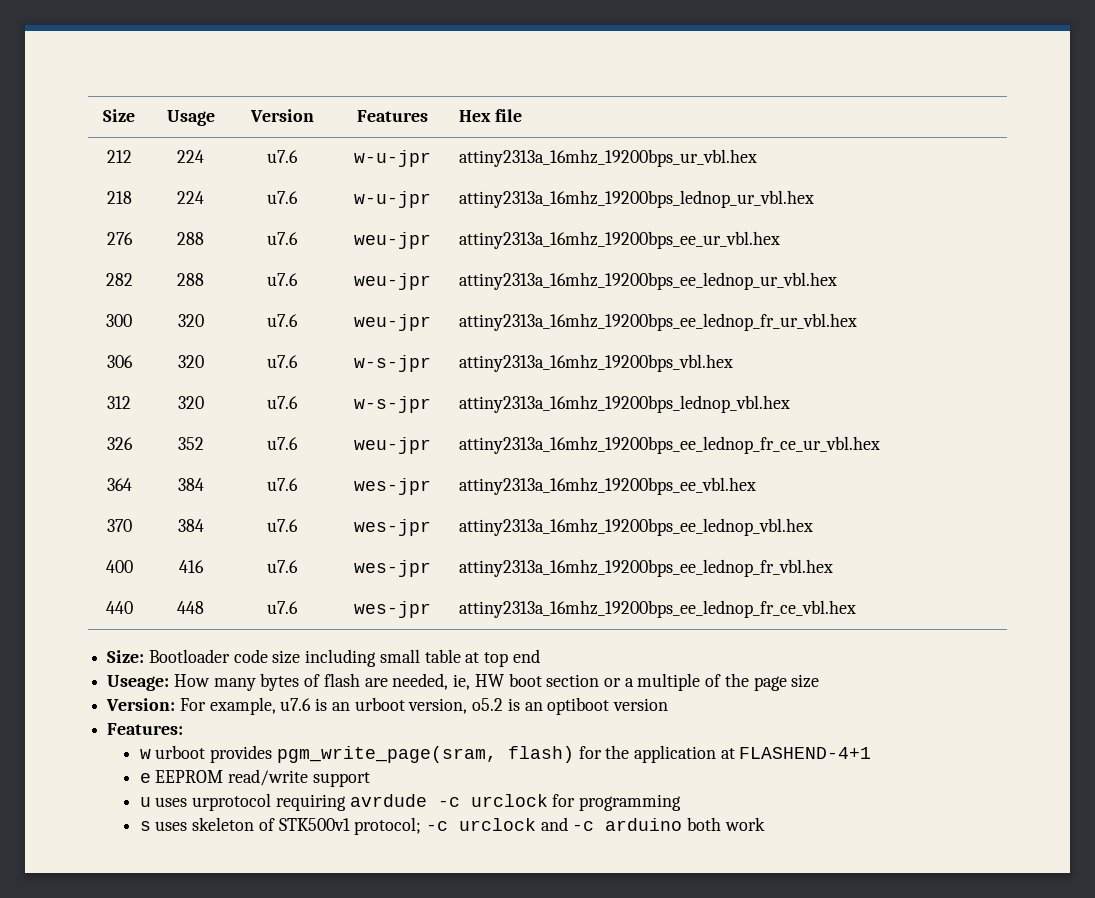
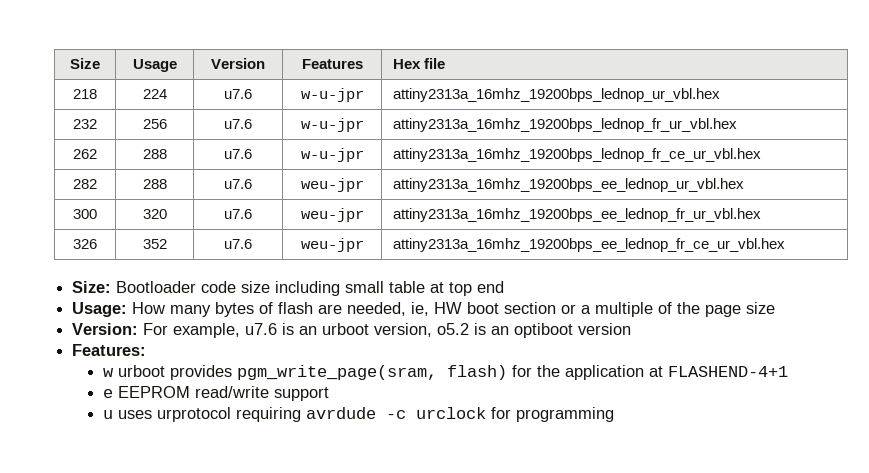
[106,150,132,163] [177,150,204,163] [267,150,298,163] [353,150,431,167] [458,149,757,167] // 212 | 224 | u7.6 | w-u-jpr | attiny2313a_16mhz_19200bps_ur_vbl.hex -> (446, 63) none
[106,232,133,245] [177,232,204,245] [267,232,298,245] [353,232,431,249] [458,231,780,249] 276 | 288 | u7.6 | weu-jpr | attiny2313a_16mhz_19200bps_ee_ur_vbl.hex -> [73,119,97,129] [142,119,167,129] [224,119,252,129] [300,118,364,132] [393,118,738,132] [73,149,97,159] [142,149,167,159] [224,149,252,159] [300,148,364,162] [393,148,762,162] 232 | 256 | u7.6 | w-u-jpr | attiny2313a_16mhz_19200bps_lednop_fr_ur_vbl.hex // 262 | 288 | u7.6 | w-u-jpr | attiny2313a_16mhz_19200bps_lednop_fr_ce_ur_vbl.hex
[106,355,133,368] [177,355,204,368] [267,355,298,368] [353,355,431,372] [458,354,733,372] [107,396,131,409] [177,396,204,409] [267,396,298,409] [353,396,431,413] [458,395,790,413] // 306 | 320 | u7.6 | w-s-jpr | attiny2313a_16mhz_19200bps_vbl.hex // 312 | 320 | u7.6 | w-s-jpr | attiny2313a_16mhz_19200bps_lednop_vbl.hex -> (762, 215) none
[106,478,132,491] [177,478,204,491] [267,478,298,491] [353,478,431,495] [458,477,756,495] [106,519,132,532] [177,519,204,532] [267,519,298,532] [353,519,431,536] [458,518,813,536] [105,560,133,573] [178,560,204,573] [267,560,298,573] [353,560,431,577] [458,559,833,577] [105,601,133,614] [177,601,204,614] [267,601,298,614] [353,601,431,618] [458,600,856,618] // 364 | 384 | u7.6 | wes-jpr | attiny2313a_16mhz_19200bps_ee_vbl.hex // 370 | 384 | u7.6 | wes-jpr | attiny2313a_16mhz_19200bps_ee_lednop_vbl.hex // 400 | 416 | u7.6 | wes-jpr | attiny2313a_16mhz_19200bps_ee_lednop_fr_vbl.hex // 440 | 448 | u7.6 | wes-jpr | attiny2313a_16mhz_19200bps_ee_lednop_fr_ce_vbl.hex -> (786, 245) none
[107,675,170,691] Useage: -> [72,302,128,317] Usage:
[139,817,765,835] // s uses skeleton of STK500v1 protocol; -c urclock and -c arduino both work -> (615, 414) none

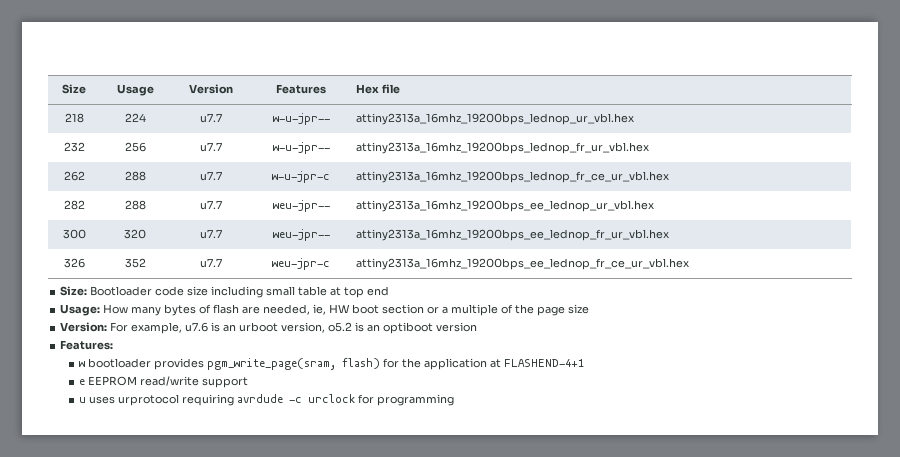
[224,89,252,99] [300,88,364,102] u7.6 | w-u-jpr -> [199,113,222,123] [272,113,330,125] u7.7 | w-u-jpr--
[224,119,252,129] [300,118,364,132] u7.6 | w-u-jpr -> [199,142,222,152] [272,142,330,154] u7.7 | w-u-jpr--
[224,149,252,159] [300,148,364,162] u7.6 | w-u-jpr -> [199,171,222,181] [272,171,330,183] u7.7 | w-u-jpr-c
[224,179,252,189] [300,178,364,192] u7.6 | weu-jpr -> [199,200,222,210] [272,200,330,212] u7.7 | weu-jpr--
[224,209,252,219] [300,208,364,222] u7.6 | weu-jpr -> [199,229,222,239] [272,229,330,241] u7.7 | weu-jpr--
[224,239,252,249] [300,238,364,252] u7.6 | weu-jpr -> [199,258,222,268] [272,258,330,270] u7.7 | weu-jpr-c
[118,365,166,377] urboot -> [87,358,151,368] bootloader

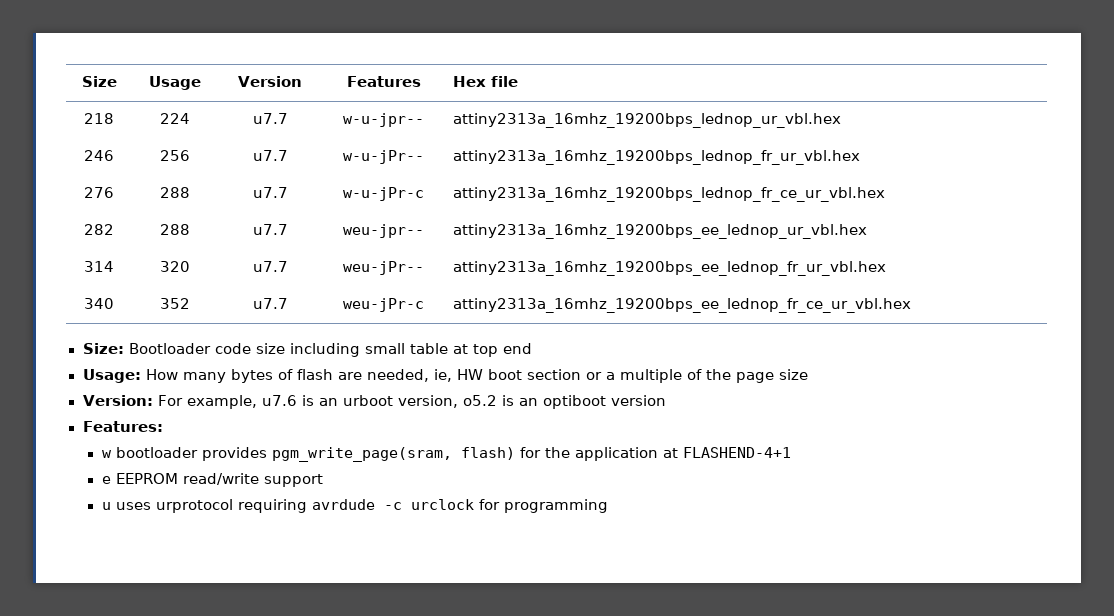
[63,142,85,152] 232 -> [84,150,114,161] 246
[272,142,330,154] w-u-jpr-- -> [343,150,424,164] w-u-jPr--
[63,171,85,181] [124,171,146,181] [199,171,222,181] [272,171,330,183] 262 | 288 | u7.7 | w-u-jpr-c -> [84,187,114,198] [160,187,190,198] [252,187,288,198] [343,187,424,201] 276 | 288 | u7.7 | w-u-jPr-c
[62,229,86,239] 300 -> [84,261,114,272] 314
[272,229,330,241] weu-jpr-- -> [343,261,424,275] weu-jPr--
[63,258,85,268] 326 -> [84,298,114,309] 340
[272,258,330,270] weu-jpr-c -> [343,298,424,312] weu-jPr-c

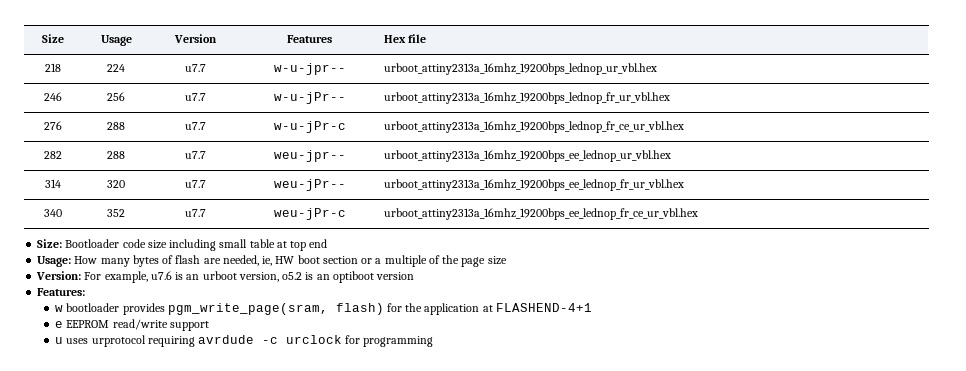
[452,113,841,128] attiny2313a_16mhz_19200bps_lednop_ur_vbl.hex -> [384,63,658,75] urboot_attiny2313a_16mhz_19200bps_lednop_ur_vbl.hex
[452,150,860,165] attiny2313a_16mhz_19200bps_lednop_fr_ur_vbl.hex -> [384,92,671,104] urboot_attiny2313a_16mhz_19200bps_lednop_fr_ur_vbl.hex
[452,187,885,202] attiny2313a_16mhz_19200bps_lednop_fr_ce_ur_vbl.hex -> [384,121,685,133] urboot_attiny2313a_16mhz_19200bps_lednop_fr_ce_ur_vbl.hex
[452,224,867,239] attiny2313a_16mhz_19200bps_ee_lednop_ur_vbl.hex -> [384,150,672,162] urboot_attiny2313a_16mhz_19200bps_ee_lednop_ur_vbl.hex
[452,261,886,276] attiny2313a_16mhz_19200bps_ee_lednop_fr_ur_vbl.hex -> [384,179,685,191] urboot_attiny2313a_16mhz_19200bps_ee_lednop_fr_ur_vbl.hex
[452,298,911,313] attiny2313a_16mhz_19200bps_ee_lednop_fr_ce_ur_vbl.hex -> [384,208,699,220] urboot_attiny2313a_16mhz_19200bps_ee_lednop_fr_ce_ur_vbl.hex

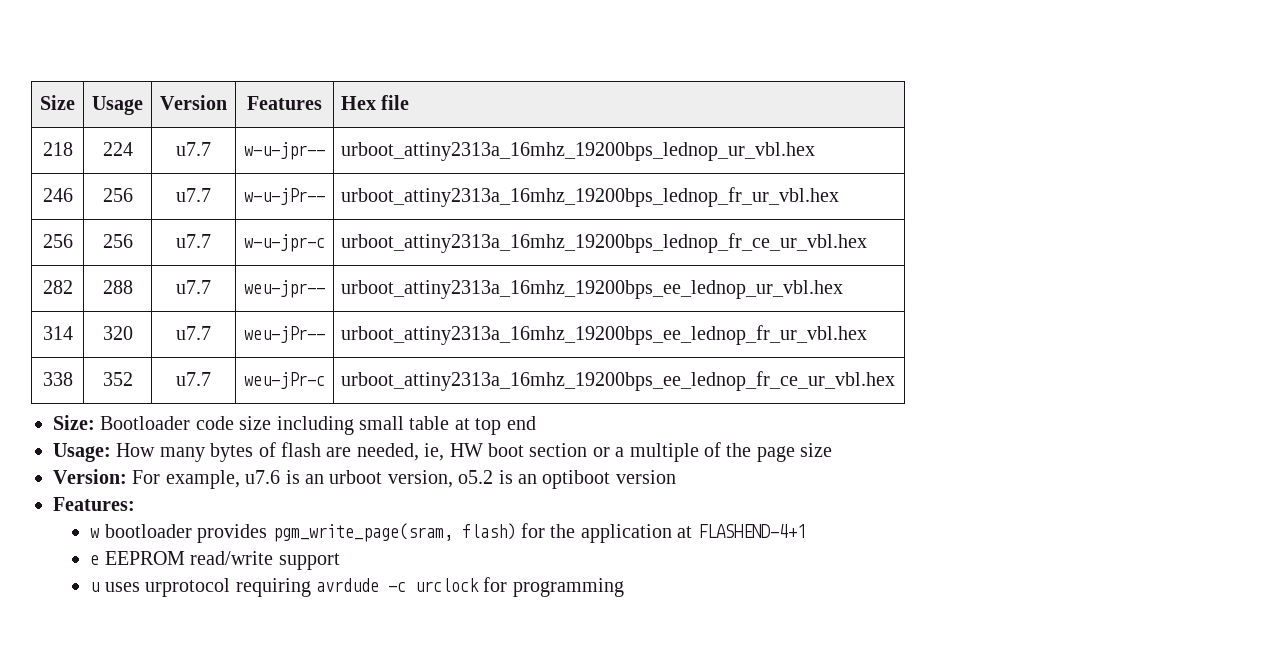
[43,121,62,130] [107,122,125,130] [185,122,206,130] [273,121,346,133] 276 | 288 | u7.7 | w-u-jPr-c -> [42,234,73,248] [102,234,133,248] [176,234,212,248] [244,234,325,252] 256 | 256 | u7.7 | w-u-jpr-c
[43,209,62,217] 340 -> [42,372,73,386] 338

